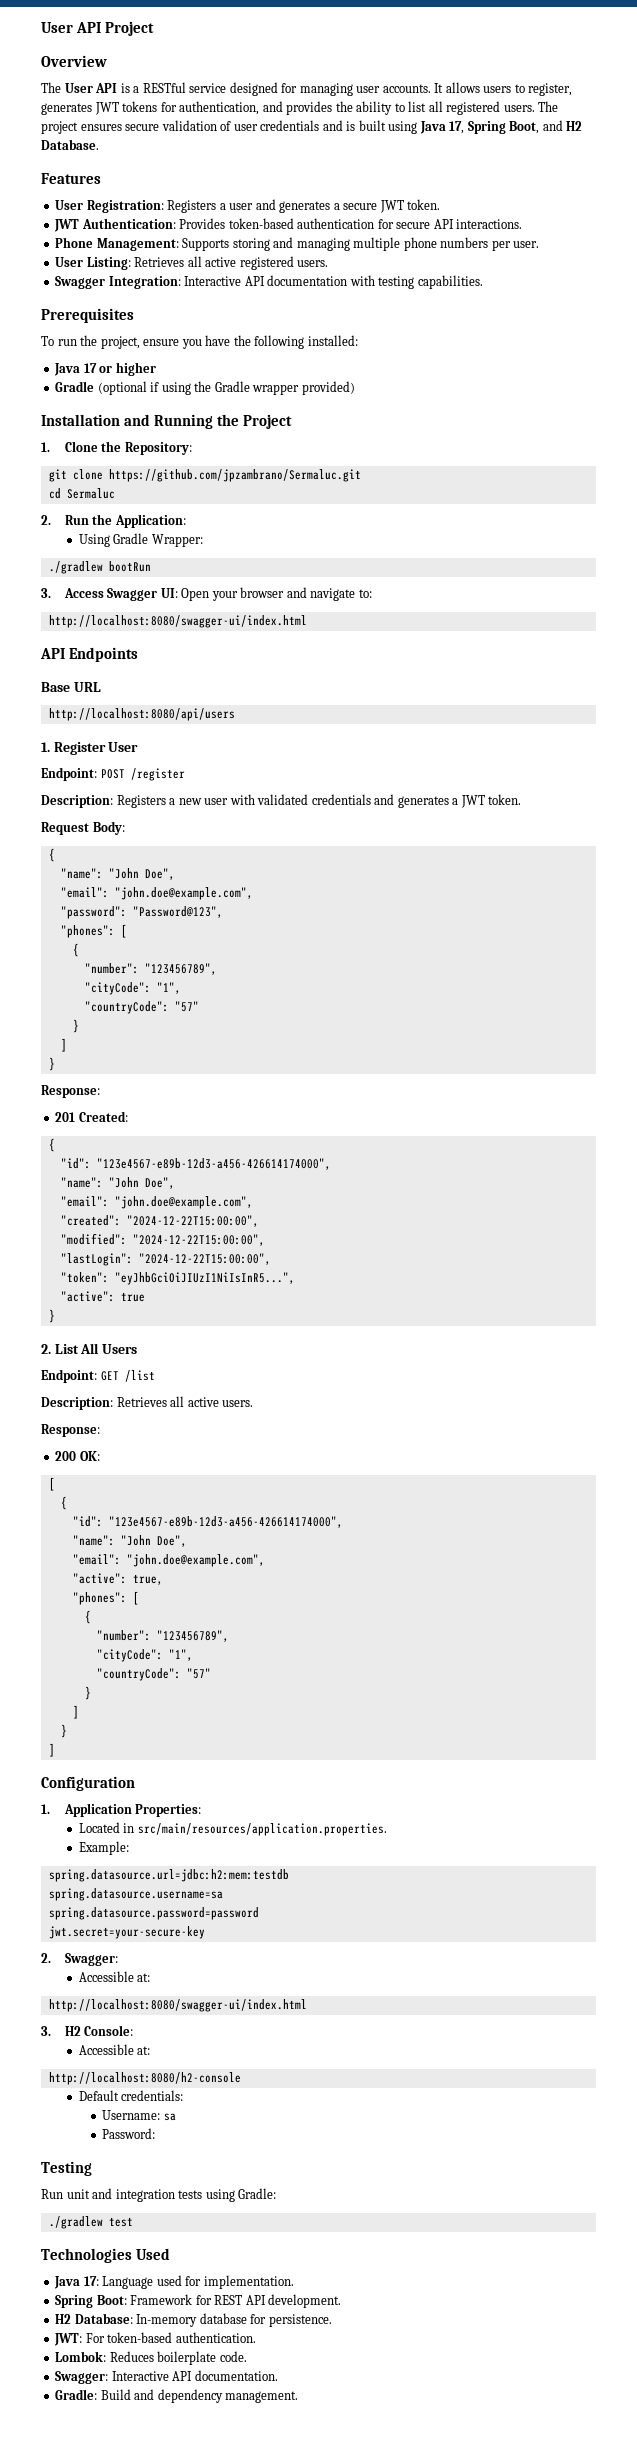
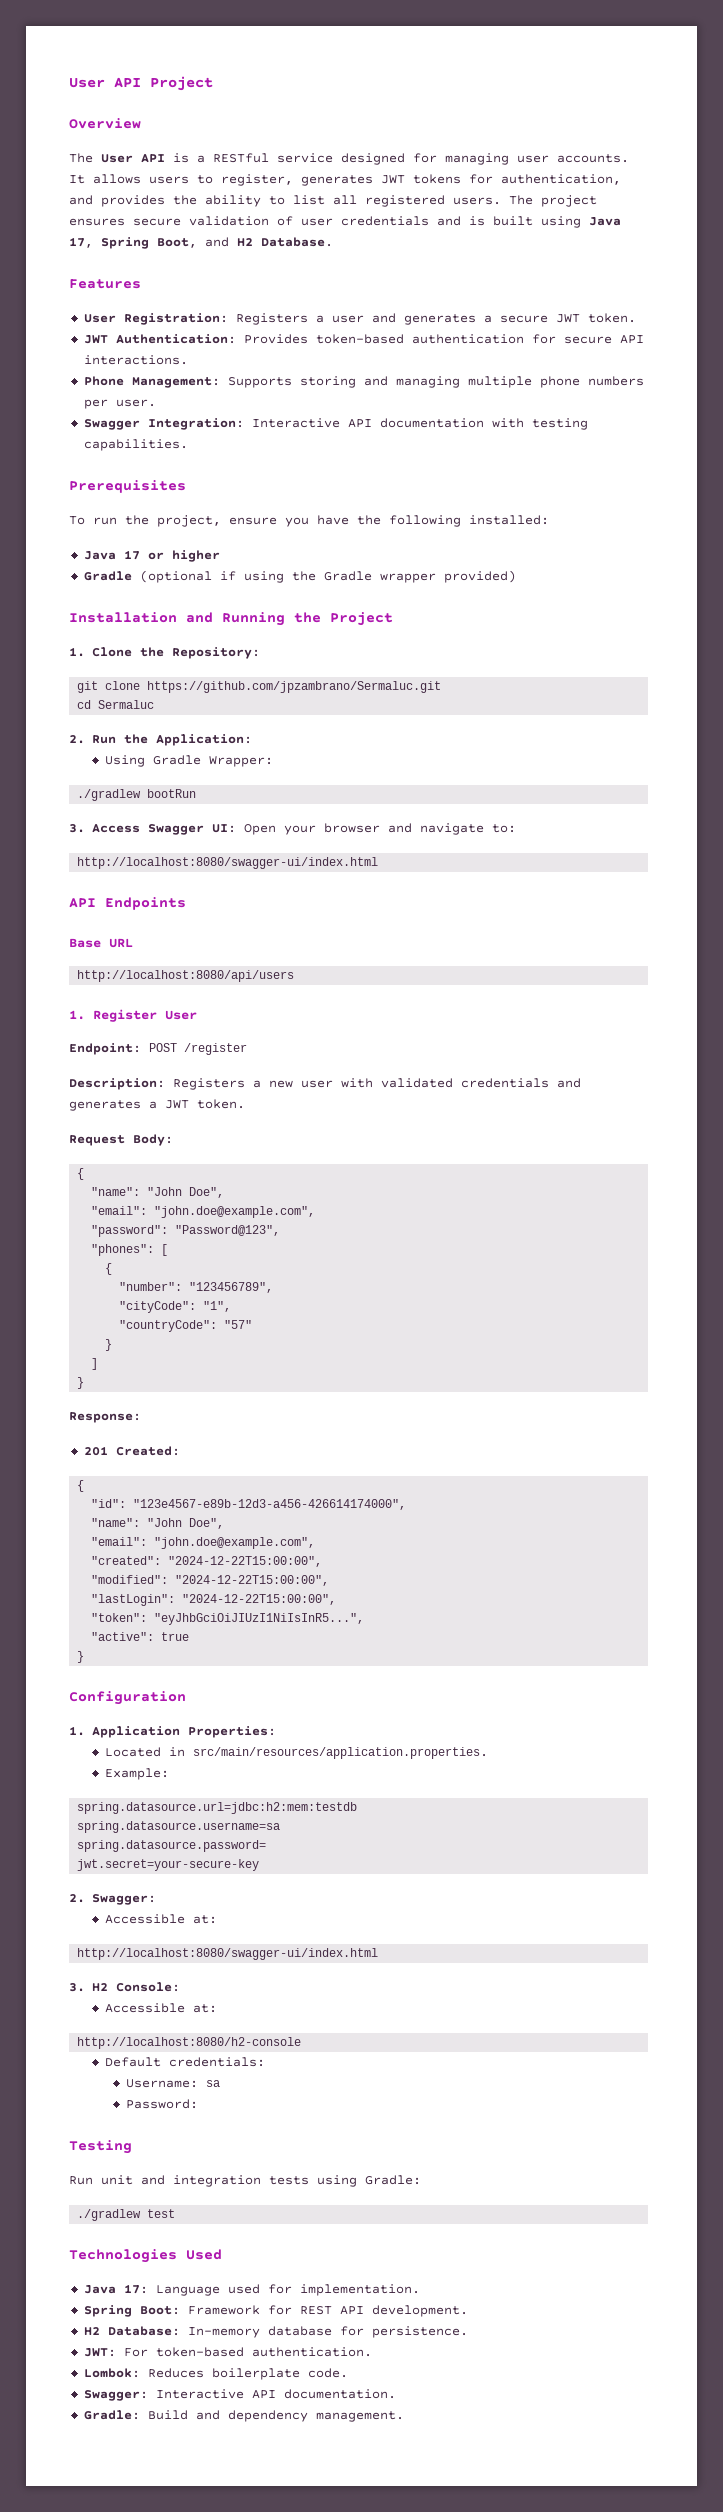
[55,256,329,270] // User Listing: Retrieves all active registered users. -> (156, 403) none
[41,1343,137,1354] [41,1369,155,1383] [41,1396,254,1410] [41,1424,100,1437] [55,1451,100,1461] [48,1477,55,1491] [60,1496,67,1510] [72,1516,343,1528] [72,1535,187,1547] [72,1554,265,1567] [72,1573,163,1585] [72,1591,139,1605] [84,1610,91,1624] [96,1630,229,1642] [96,1649,193,1662] [96,1668,211,1681] [84,1686,91,1700] [72,1705,79,1719] [60,1724,67,1738] [48,1743,55,1757] // 2. List All Users // Endpoint: GET /list // Description: Retrieves all active users. // Response: // 200 OK: // [ // { // "id": "123e4567-e89b-12d3-a456-426614174000", // "name": "John Doe", // "email": "john.doe@example.com", // "active": true, // "phones": [ // { // "number": "123456789", // "cityCode": "1", // "countryCode": "57" // } // ] // } // ] -> (85, 1657) none
[48,1907,259,1920] spring.datasource.password=password -> [77,1840,267,1852] spring.datasource.password=

